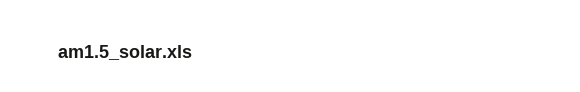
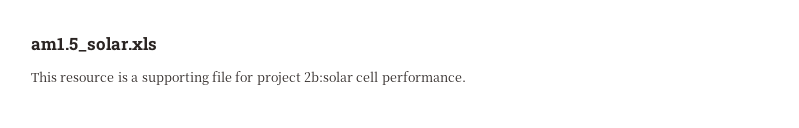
(192, 52) none -> [31,71,466,86] // This resource is a supporting file for project 2b:solar cell performance.

